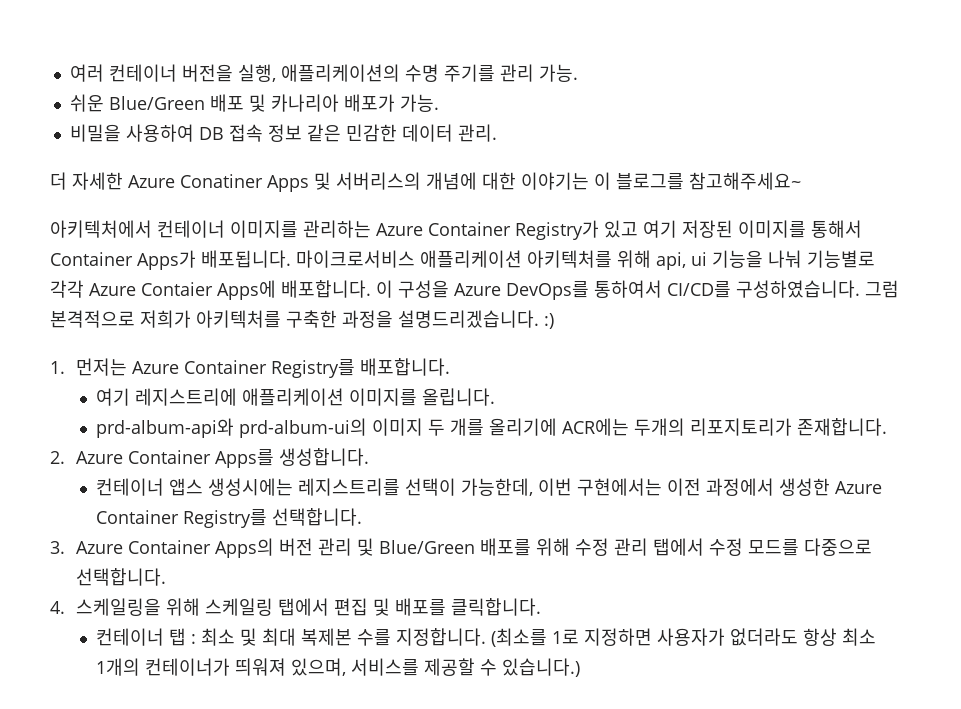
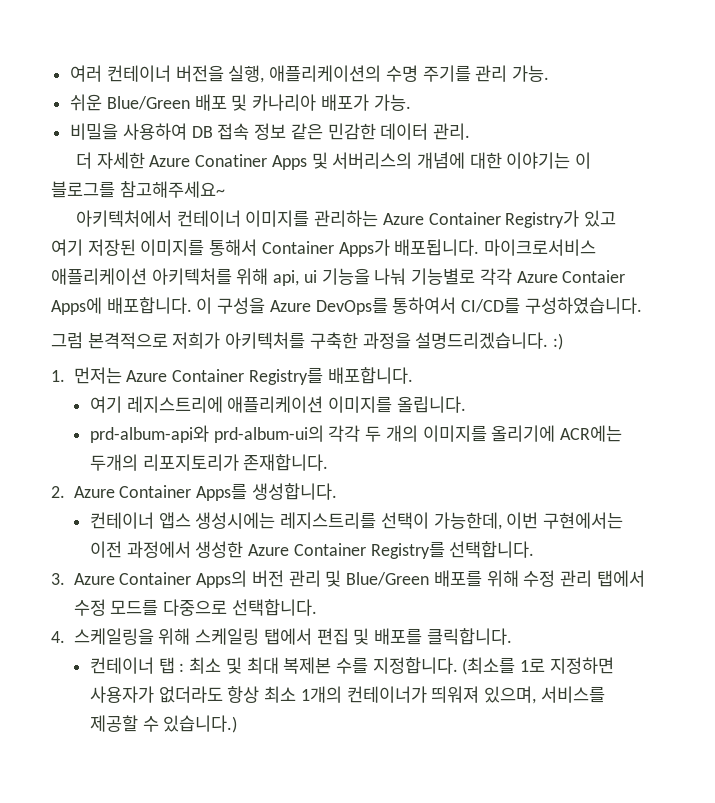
(860, 289) none -> (642, 305) //
[371,418,484,436] 이미지 두 개를 -> [328,425,487,442] 각각 두 개의 이미지를

